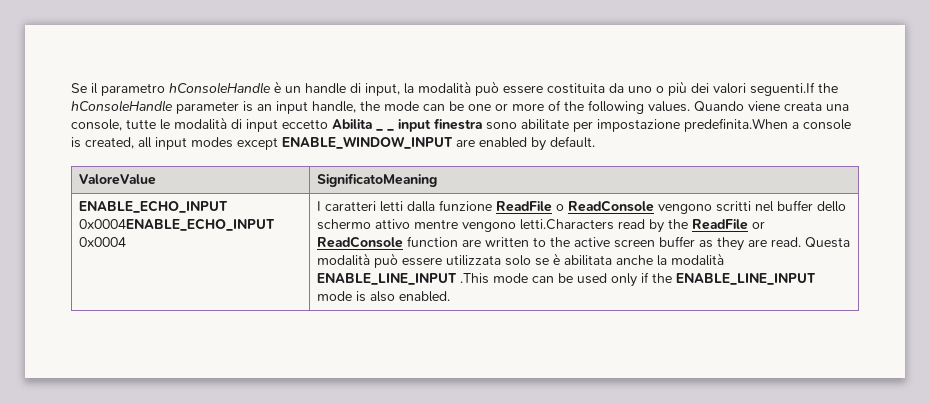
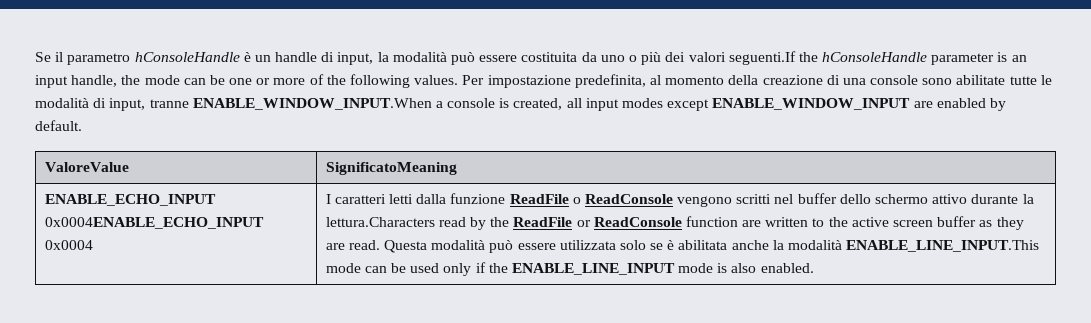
[694,101,849,112] [71,117,372,132] [376,118,788,132] Quando viene creata una console, tutte le modalità di input eccetto Abilita _ _ input finestra sono abilitate per impostazione predefinita.When -> [462,74,1052,88] [35,98,432,111] Per impostazione predefinita, al momento della creazione di una console sono abilitate tutte le modalità di input, tranne ENABLE_WINDOW_INPUT.When
[414,219,615,232] mentre vengono letti.Characters -> [971,194,1034,204] [325,217,435,227] durante la lettura.Characters
[317,273,490,285] ENABLE_LINE_INPUT .This -> [846,240,1040,252] ENABLE_LINE_INPUT.This

